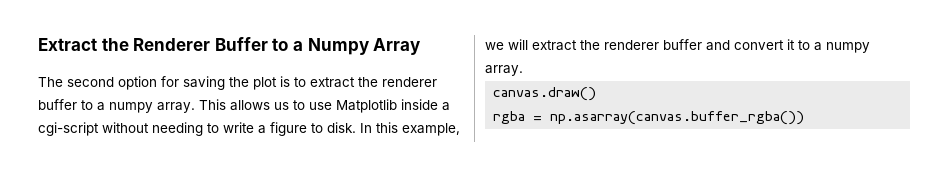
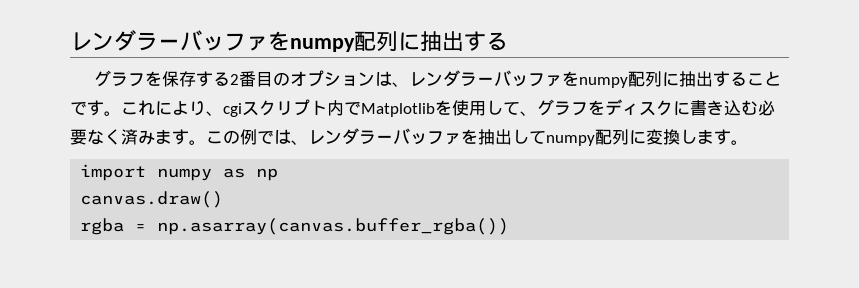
[38,37,421,55] [38,76,437,90] [38,99,450,113] [38,122,460,136] [485,39,870,53] [485,65,523,76] Extract the Renderer Buffer to a Numpy Array // The second option for saving the plot is to extract the renderer buffer to a numpy array. This allows us to use Matplotlib inside a cgi-script without needing to write a figure to disk. In this example, we will extract the renderer buffer and convert it to a numpy array. -> [70,30,508,52] [94,70,782,88] [70,99,775,117] [70,128,748,146] [80,164,279,181] レンダラーバッファをnumpy配列に抽出する // グラフを保存する2番目のオプションは、レンダラーバッファをnumpy配列に抽出することです。これにより、cgiスクリプト内でMatplotlibを使用して、グラフをディスクに書き込む必要なく済みます。この例では、レンダラーバッファを抽出してnumpy配列に変換します。 // import numpy as np

